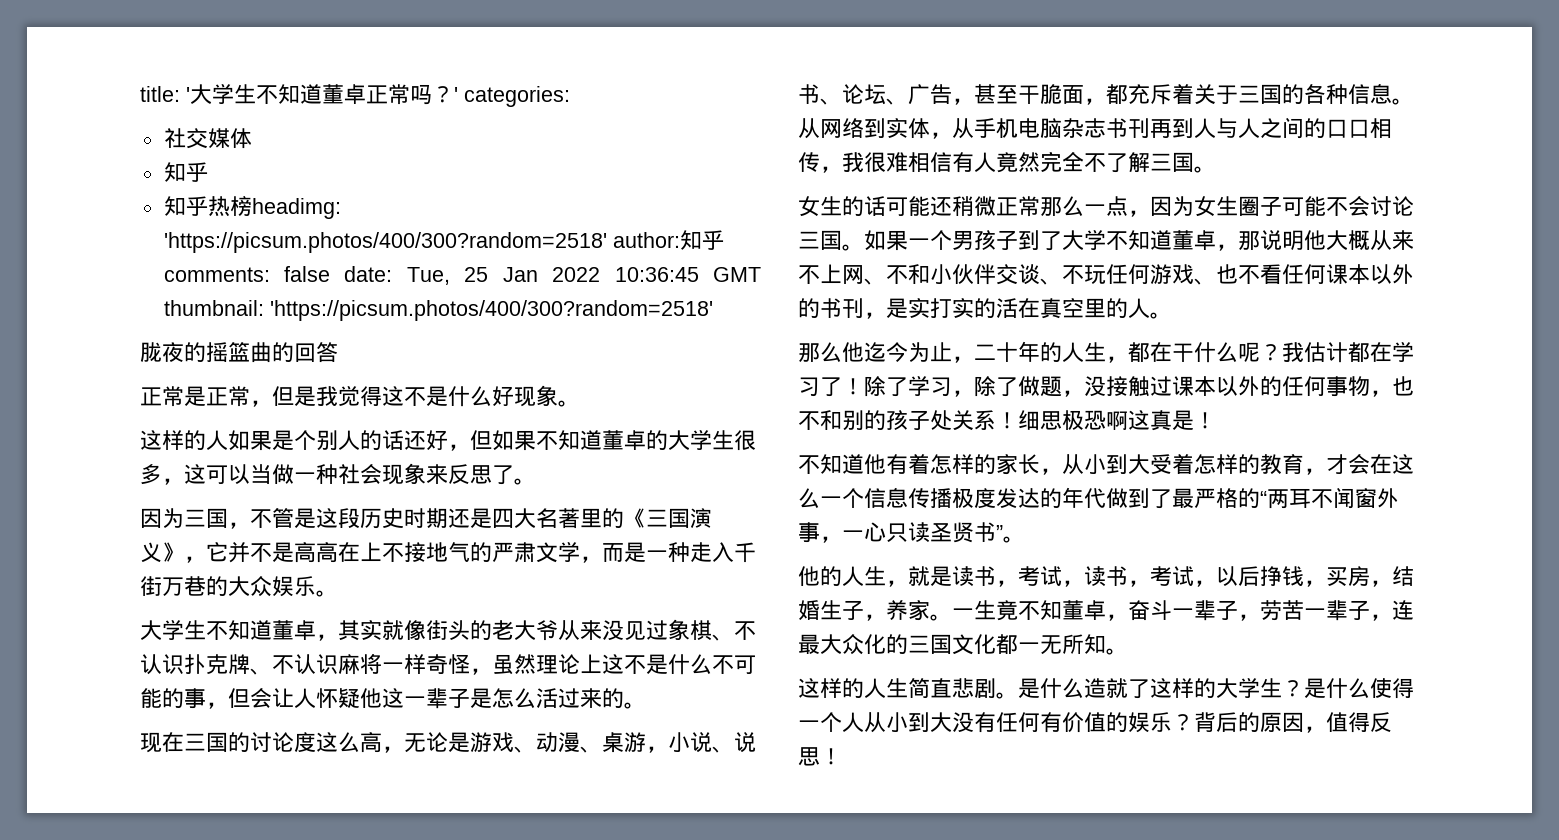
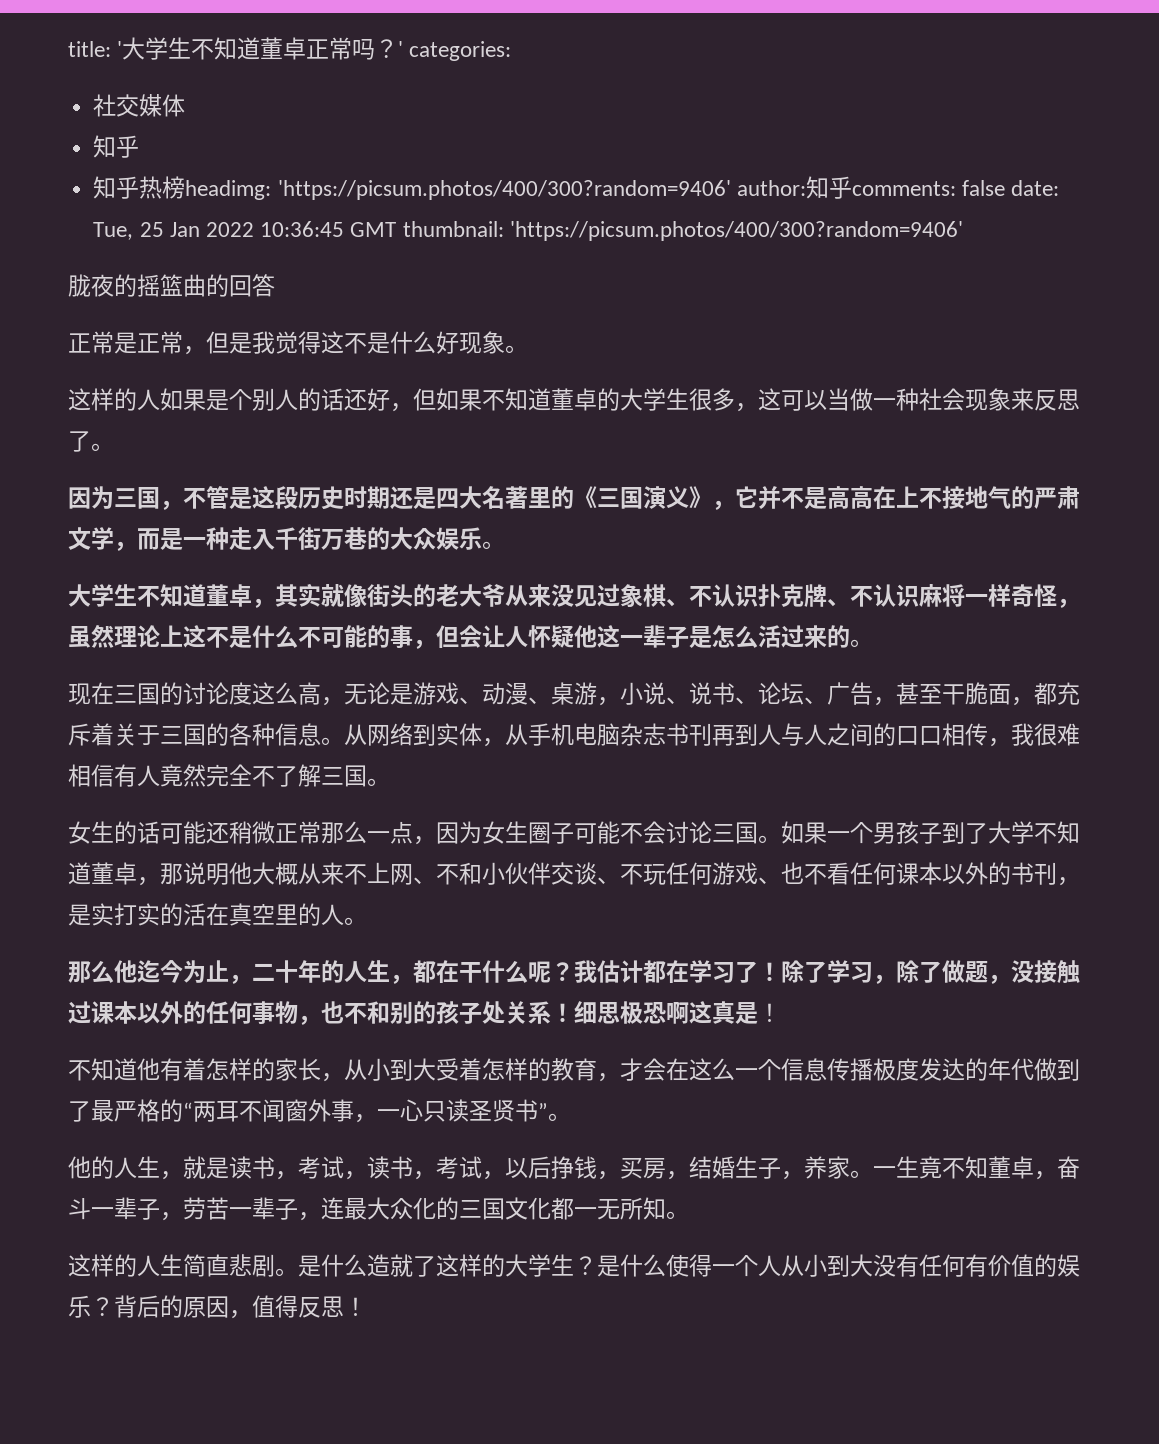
[163,232,607,253] 'https://picsum.photos/400/300?random=2518' -> [277,180,731,200] 'https://picsum.photos/400/300?random=9406'
[269,300,713,321] 'https://picsum.photos/400/300?random=2518' -> [509,221,963,241] 'https://picsum.photos/400/300?random=9406'

